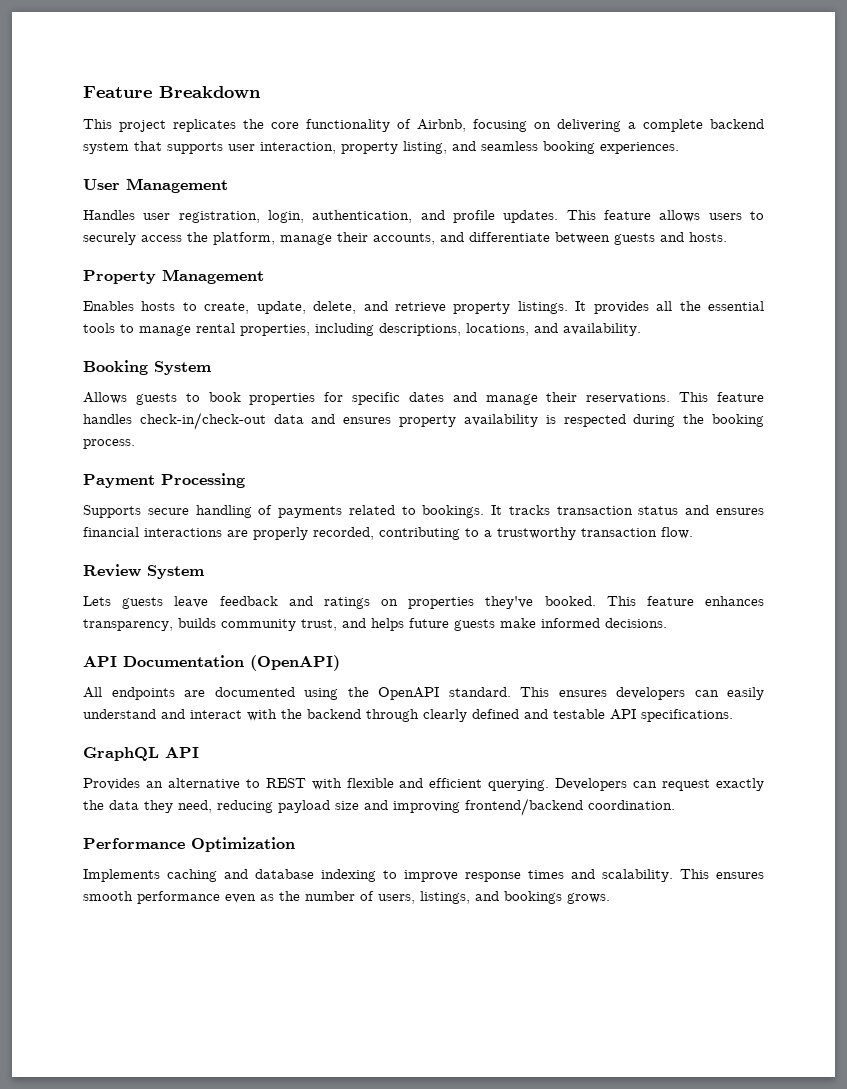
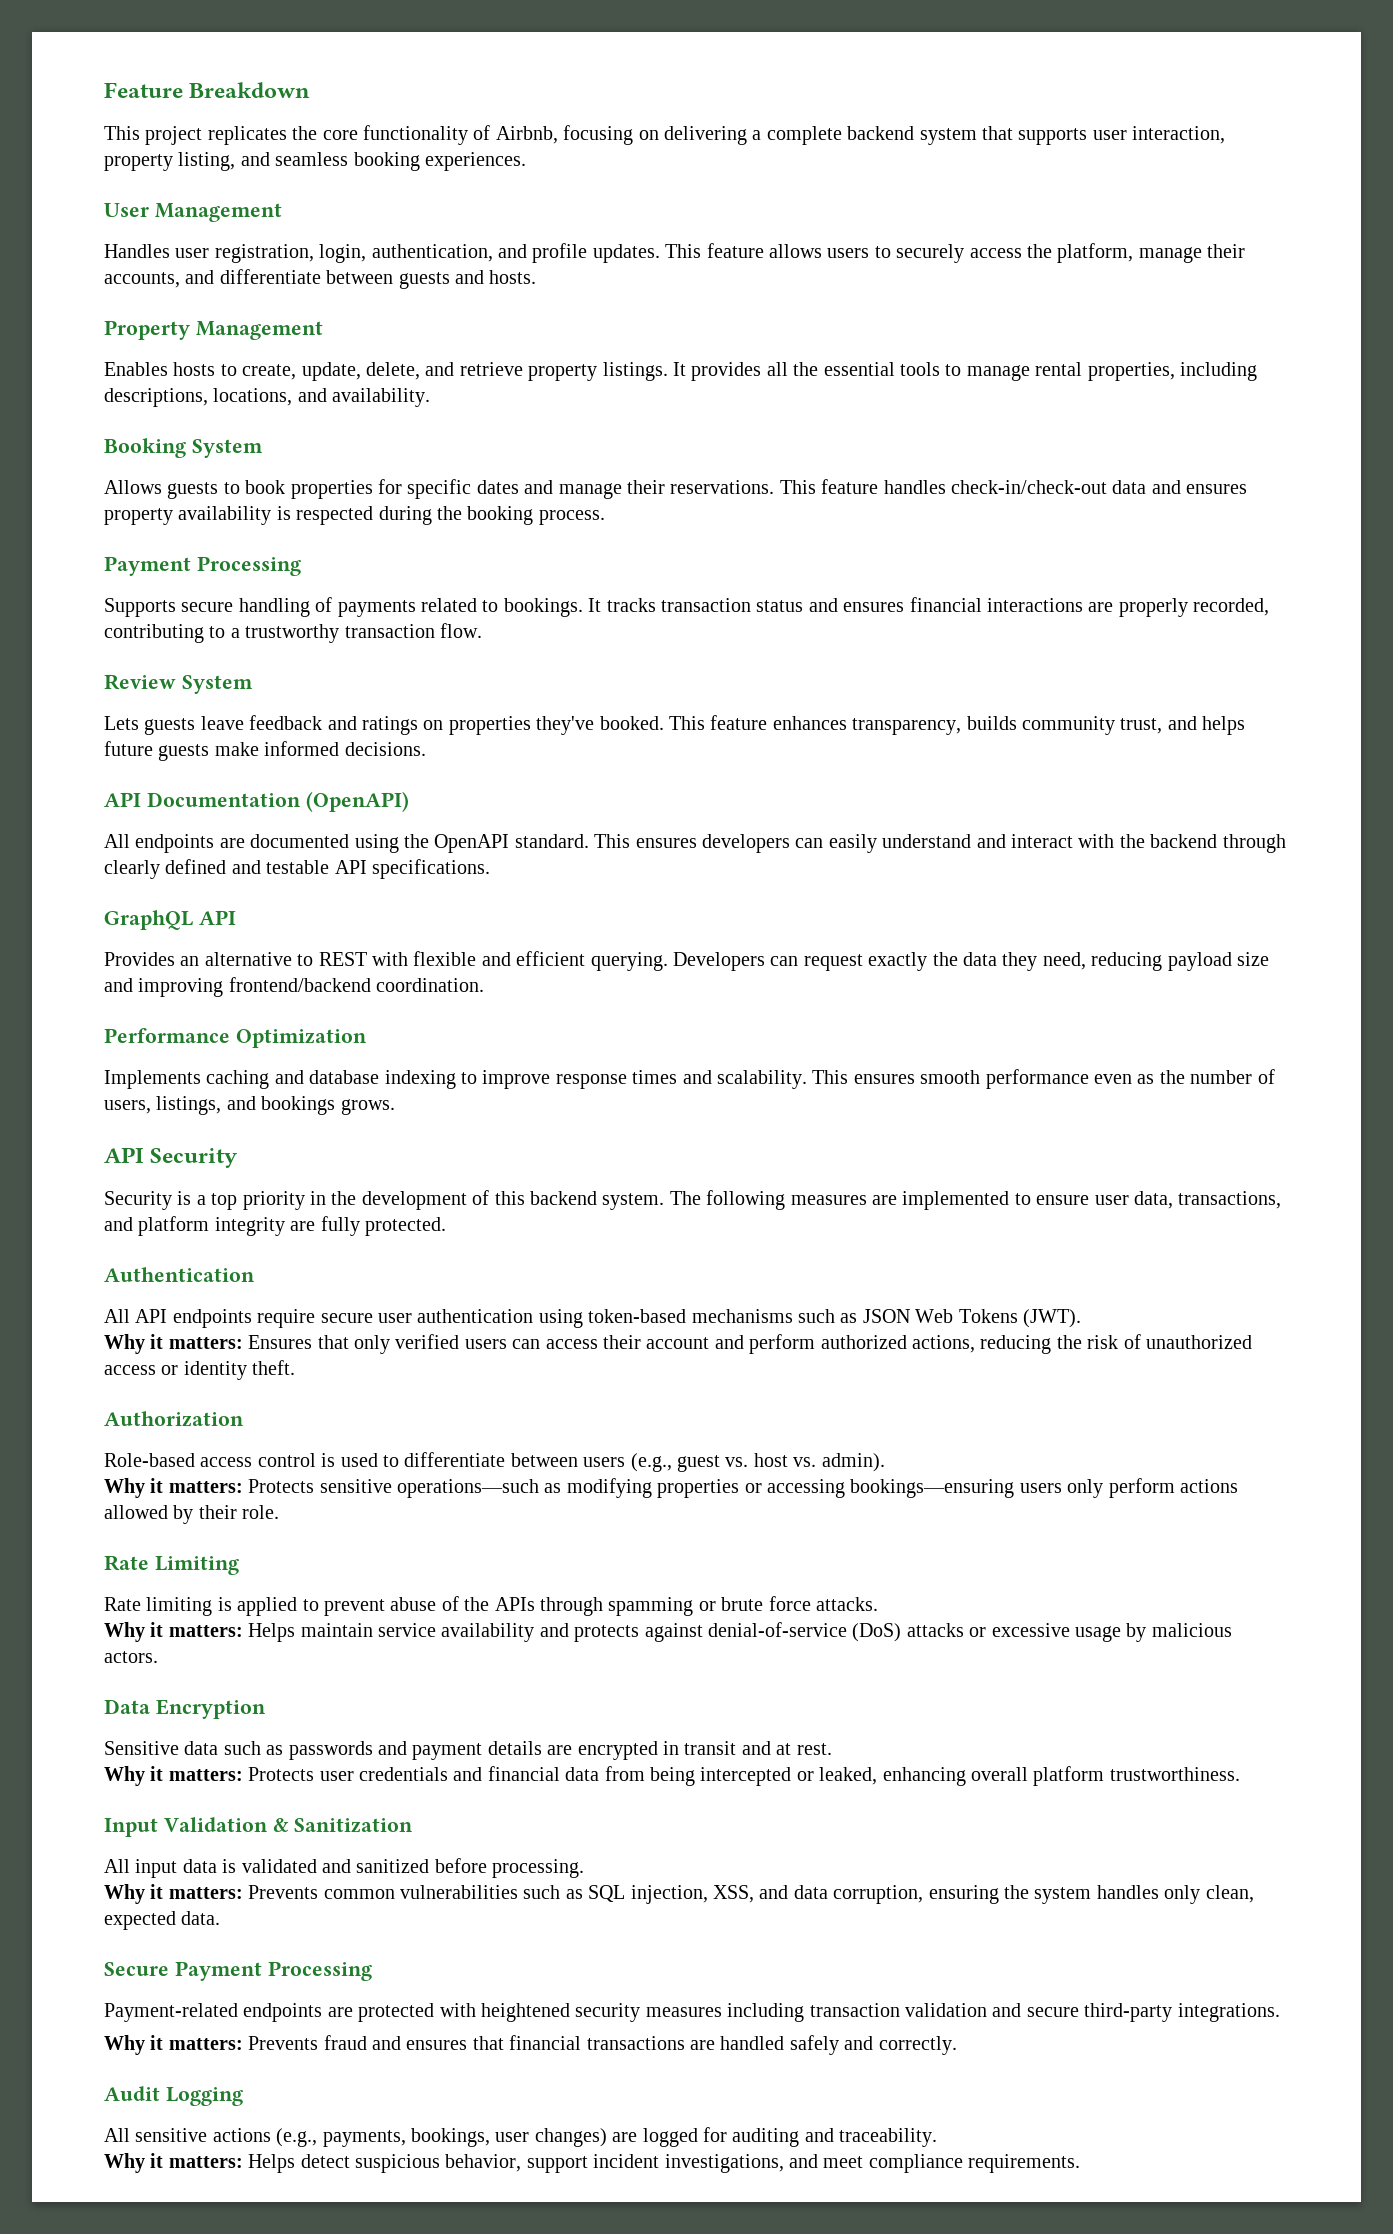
(610, 898) none -> [104,1147,239,1168] [104,1190,1282,1210] [104,1216,446,1236] [104,1267,255,1282] [104,1309,1081,1328] [104,1334,1252,1354] [104,1360,296,1380] [104,1411,244,1427] [104,1452,885,1472] [104,1478,1238,1498] [104,1505,280,1524] [104,1555,239,1575] [104,1596,878,1616] [104,1622,1232,1642] [104,1651,158,1663] [104,1699,266,1719] [104,1741,832,1760] [104,1766,1240,1786] [104,1817,414,1837] [104,1858,585,1878] [104,1884,1254,1904] [104,1911,221,1930] [104,1961,372,1981] [104,2003,1280,2022] [104,2035,957,2055] [104,2086,243,2106] [104,2127,938,2147] [104,2153,1081,2173] // API Security // Security is a top priority in the development of this backend system. The following measures are implemented to ensure user data, transactions, and platform integrity are fully protected. // Authentication // All API endpoints require secure user authentication using token-based mechanisms such as JSON Web Tokens (JWT). // Why it matters: Ensures that only verified users can access their account and perform authorized actions, reducing the risk of unauthorized access or identity theft. // Authorization // Role-based access control is used to differentiate between users (e.g., guest vs. host vs. admin). // Why it matters: Protects sensitive operations—such as modifying properties or accessing bookings—ensuring users only perform actions allowed by their role. // Rate Limiting // Rate limiting is applied to prevent abuse of the APIs through spamming or brute force attacks. // Why it matters: Helps maintain service availability and protects against denial-of-service (DoS) attacks or excessive usage by malicious actors. // Data Encryption // Sensitive data such as passwords and payment details are encrypted in transit and at rest. // Why it matters: Protects user credentials and financial data from being intercepted or leaked, enhancing overall platform trustworthiness. // Input Validation & Sanitization // All input data is validated and sanitized before processing. // Why it matters: Prevents common vulnerabilities such as SQL injection, XSS, and data corruption, ensuring the system handles only clean, expected data. // Secure Payment Processing // Payment-related endpoints are protected with heightened security measures including transaction validation and secure third-party integrations. // Why it matters: Prevents fraud and ensures that financial transactions are handled safely and correctly. // Audit Logging // All sensitive actions (e.g., payments, bookings, user changes) are logged for auditing and traceability. // Why it matters: Helps detect suspicious behavior, support incident investigations, and meet compliance requirements.

